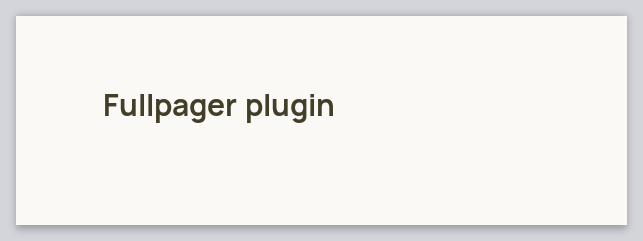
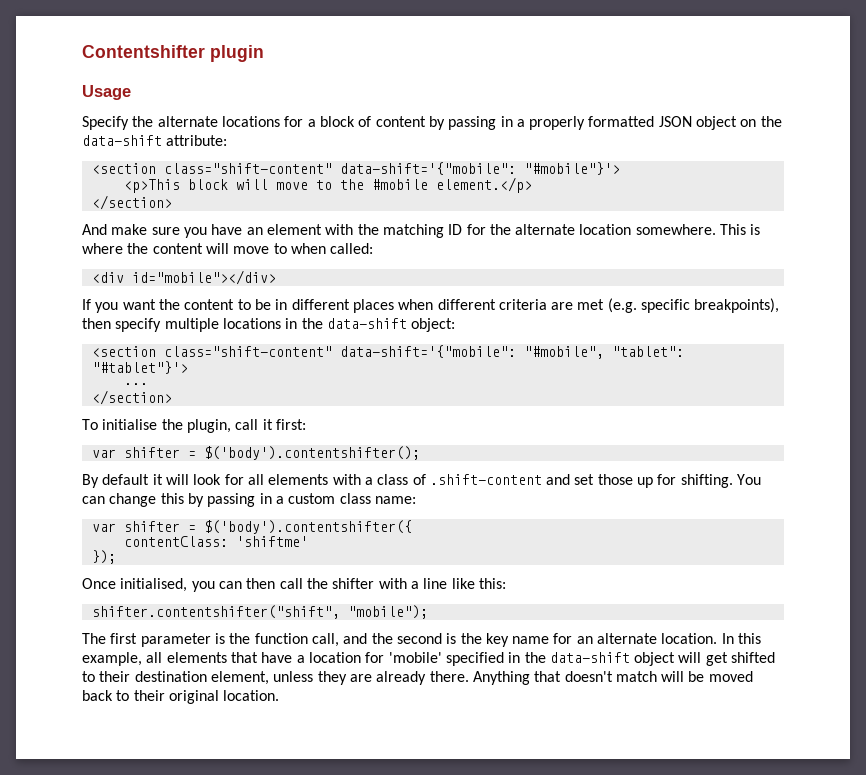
[103,94,237,123] Fullpager -> [82,45,205,58] Contentshifter
(336, 108) none -> [82,85,131,100] [82,116,782,130] [82,135,228,146] [91,162,620,175] [123,177,532,193] [91,195,172,210] [82,224,761,238] [82,243,374,254] [91,270,276,285] [82,298,780,313] [82,318,456,332] [91,345,684,359] [91,361,188,374] [123,383,148,385] [91,390,172,405] [82,419,306,433] [91,446,420,460] [82,474,762,488] [82,493,416,507] [91,520,412,534] [123,536,308,547] [91,550,116,564] [82,578,506,592] [91,605,428,619] [82,633,762,647] [82,652,776,666] [82,671,753,685] [82,690,280,704] // Usage // Specify the alternate locations for a block of content by passing in a properly formatted JSON object on the data-shift attribute: // <section class="shift-content" data-shift='{"mobile": "#mobile"}'> // <p>This block will move to the #mobile element.</p> // </section> // And make sure you have an element with the matching ID for the alternate location somewhere. This is where the content will move to when called: // <div id="mobile"></div> // If you want the content to be in different places when different criteria are met (e.g. specific breakpoints), then specify multiple locations in the data-shift object: // <section class="shift-content" data-shift='{"mobile": "#mobile", "tablet": "#tablet"}'> // ... // </section> // To initialise the plugin, call it first: // var shifter = $('body').contentshifter(); // By default it will look for all elements with a class of .shift-content and set those up for shifting. You can change this by passing in a custom class name: // var shifter = $('body').contentshifter({ // contentClass: 'shiftme' // }); // Once initialised, you can then call the shifter with a line like this: // shifter.contentshifter("shift", "mobile"); // The first parameter is the function call, and the second is the key name for an alternate location. In this example, all elements that have a location for 'mobile' specified in the data-shift object will get shifted to their destination element, unless they are already there. Anything that doesn't match will be moved back to their original location.

